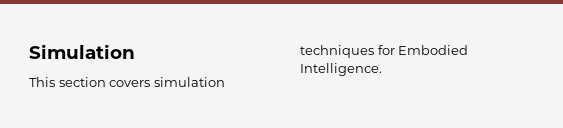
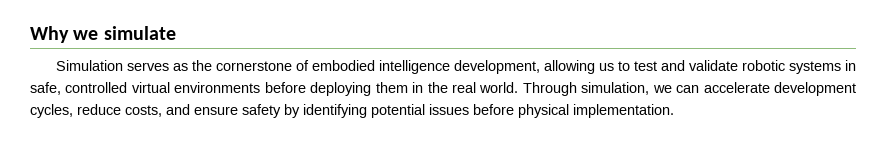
[29,44,135,59] [29,77,225,87] [300,45,469,58] [300,63,382,76] Simulation // This section covers simulation techniques for Embodied Intelligence. -> [30,26,176,43] [55,60,857,74] [30,82,856,96] [30,104,674,118] Why we simulate // Simulation serves as the cornerstone of embodied intelligence development, allowing us to test and validate robotic systems in safe, controlled virtual environments before deploying them in the real world. Through simulation, we can accelerate development cycles, reduce costs, and ensure safety by identifying potential issues before physical implementation.

